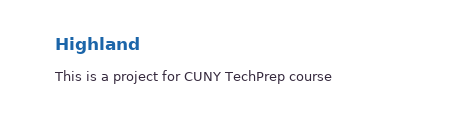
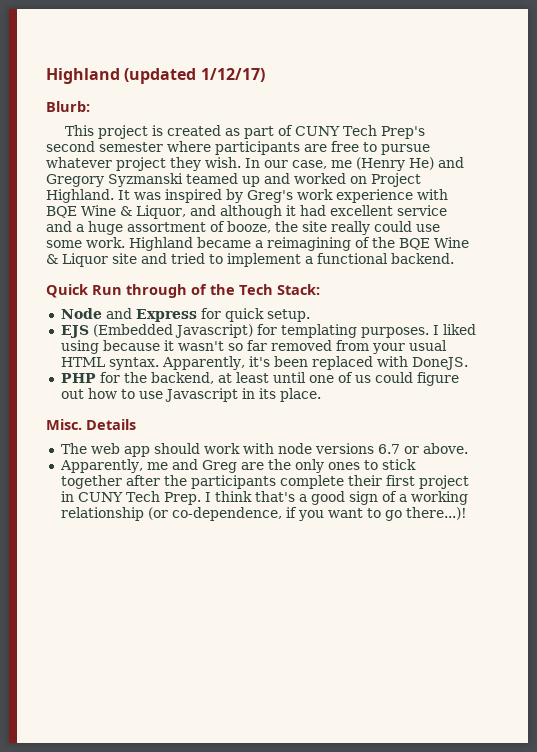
[55,37,140,54] [54,70,332,84] Highland // This is a project for CUNY TechPrep course -> [46,68,265,84] [46,101,90,112] [64,125,425,139] [46,141,430,155] [46,157,464,171] [46,173,421,187] [46,189,448,203] [46,205,447,219] [46,221,440,235] [46,237,469,251] [46,253,454,267] [46,284,320,298] [60,308,310,322] [60,324,476,338] [60,340,447,354] [60,356,468,370] [60,372,459,386] [60,388,321,402] [46,419,136,430] [60,443,468,457] [59,459,416,473] [60,475,469,489] [60,491,468,505] [60,507,467,521] Highland (updated 1/12/17) // Blurb: // This project is created as part of CUNY Tech Prep's second semester where participants are free to pursue whatever project they wish. In our case, me (Henry He) and Gregory Syzmanski teamed up and worked on Project Highland. It was inspired by Greg's work experience with BQE Wine & Liquor, and although it had excellent service and a huge assortment of booze, the site really could use some work. Highland became a reimagining of the BQE Wine & Liquor site and tried to implement a functional backend. // Quick Run through of the Tech Stack: // Node and Express for quick setup. // EJS (Embedded Javascript) for templating purposes. I liked using because it wasn't so far removed from your usual HTML syntax. Apparently, it's been replaced with DoneJS. // PHP for the backend, at least until one of us could figure out how to use Javascript in its place. // Misc. Details // The web app should work with node versions 6.7 or above. // Apparently, me and Greg are the only ones to stick together after the participants complete their first project in CUNY Tech Prep. I think that's a good sign of a working relationship (or co-dependence, if you want to go there...)!

